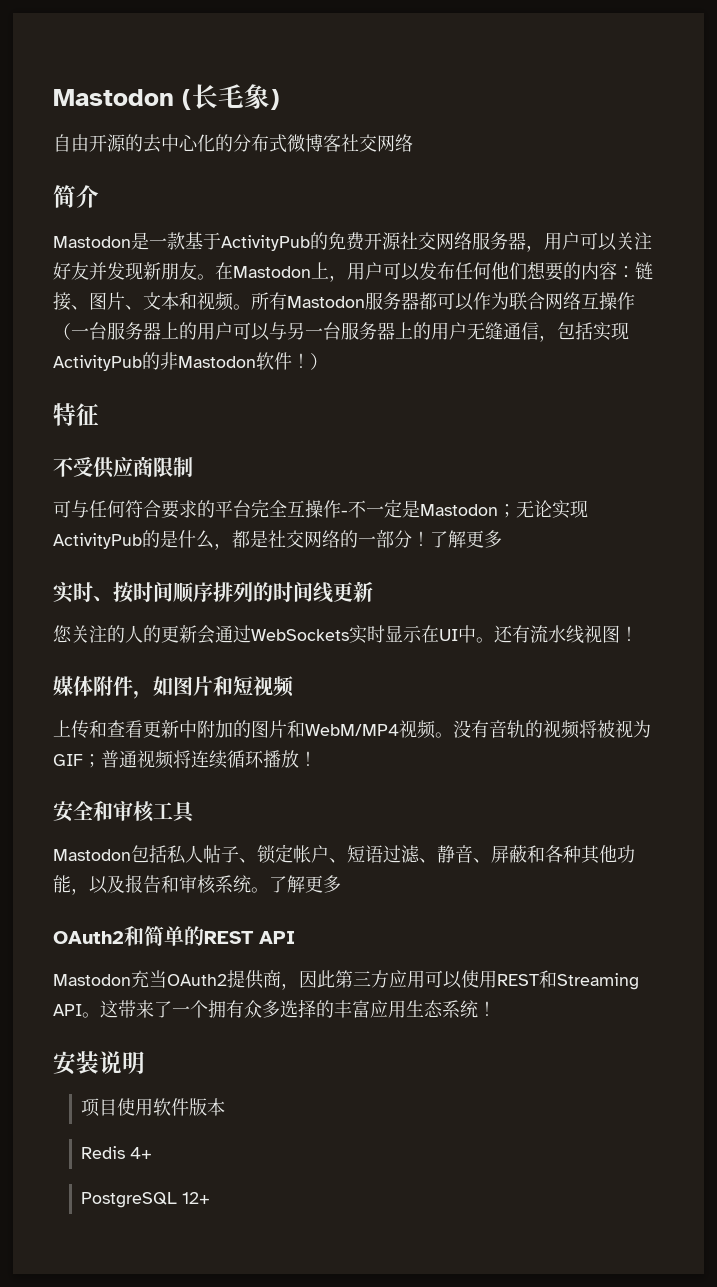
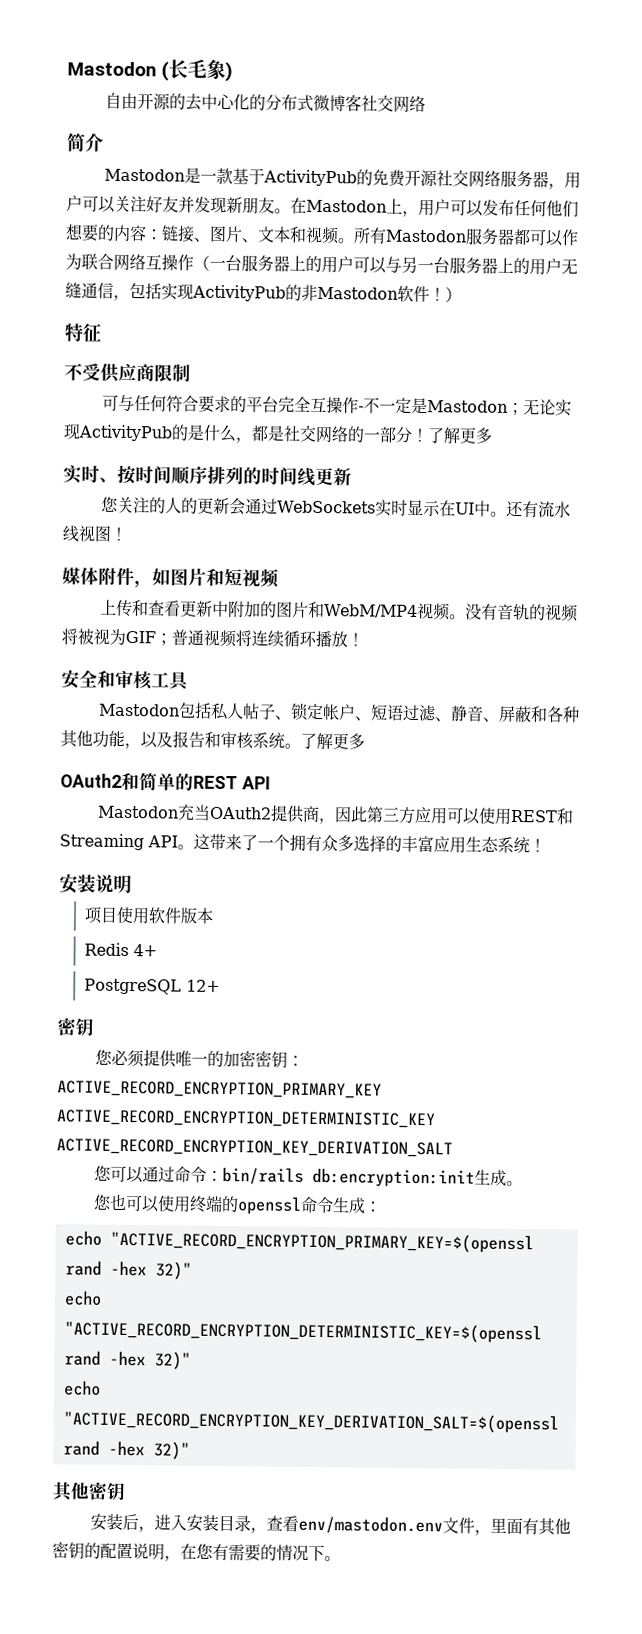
(211, 1198) none -> [57,1017,94,1036] [94,1049,304,1069] [57,1080,382,1099] [56,1109,435,1129] [56,1138,453,1158] [93,1165,523,1188] [92,1193,382,1215] [64,1230,534,1254] [64,1260,192,1280] [63,1290,102,1306] [63,1320,542,1344] [63,1350,191,1370] [63,1380,101,1396] [62,1410,559,1434] [62,1440,190,1460] [52,1481,126,1502] [89,1513,571,1536] [52,1541,341,1562] // 密钥 // 您必须提供唯一的加密密钥：ACTIVE_RECORD_ENCRYPTION_PRIMARY_KEY ACTIVE_RECORD_ENCRYPTION_DETERMINISTIC_KEY ACTIVE_RECORD_ENCRYPTION_KEY_DERIVATION_SALT // 您可以通过命令：bin/rails db:encryption:init生成。 // 您也可以使用终端的openssl命令生成： // echo "ACTIVE_RECORD_ENCRYPTION_PRIMARY_KEY=$(openssl rand -hex 32)" // echo "ACTIVE_RECORD_ENCRYPTION_DETERMINISTIC_KEY=$(openssl rand -hex 32)" // echo "ACTIVE_RECORD_ENCRYPTION_KEY_DERIVATION_SALT=$(openssl rand -hex 32)" // 其他密钥 // 安装后，进入安装目录，查看env/mastodon.env文件，里面有其他密钥的配置说明，在您有需要的情况下。

